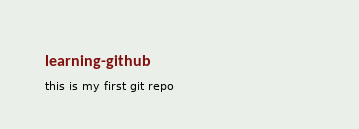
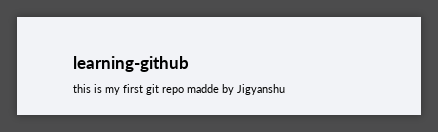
(174, 88) none -> [187,84,285,95] madde by Jigyanshu

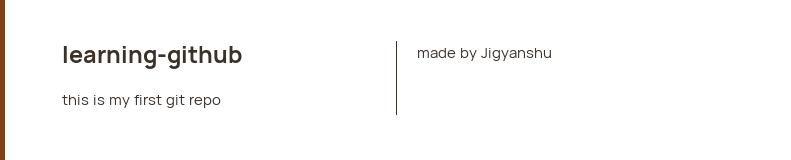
[187,84,219,93] madde -> [417,48,456,58] // made

